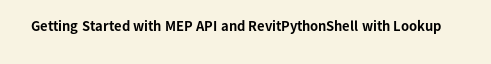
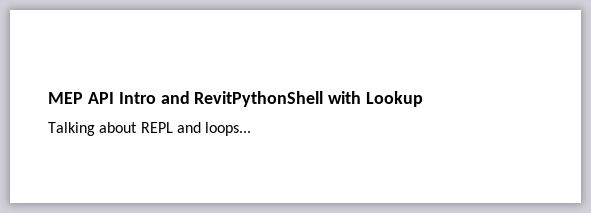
[31,19,162,34] Getting Started with -> (48, 98) none
(218, 26) none -> [118,92,156,104] Intro
(442, 26) none -> [48,122,252,136] // Talking about REPL and loops...

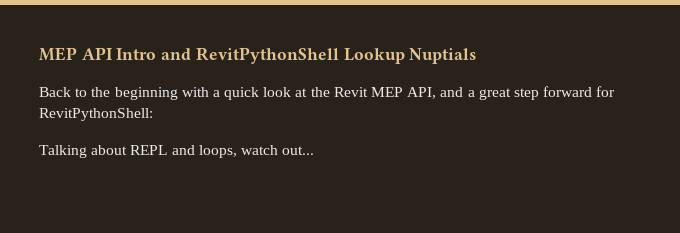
[328,91,424,107] with Lookup -> [343,48,477,64] [39,86,616,100] [39,108,153,121] Lookup Nuptials // Back to the beginning with a quick look at the Revit MEP API, and a great step forward for RevitPythonShell:
[205,122,252,136] loops... -> [198,145,315,158] loops, watch out...

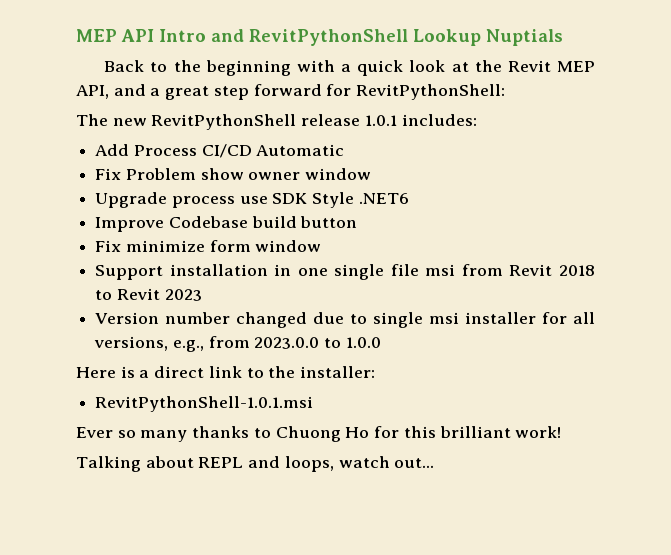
(153, 114) none -> [76,114,477,130] [95,144,345,158] [95,168,372,180] [95,192,409,208] [95,216,358,232] [95,240,322,252] [95,264,595,280] [95,288,202,301] [95,312,595,328] [94,336,381,352] [76,366,376,378] [95,396,314,412] [76,426,562,442] // The new RevitPythonShell release 1.0.1 includes: // Add Process CI/CD Automatic // Fix Problem show owner window // Upgrade process use SDK Style .NET6 // Improve Codebase build button // Fix minimize form window // Support installation in one single file msi from Revit 2018 to Revit 2023 // Version number changed due to single msi installer for all versions, e.g., from 2023.0.0 to 1.0.0 // Here is a direct link to the installer: // RevitPythonShell-1.0.1.msi // Ever so many thanks to Chuong Ho for this brilliant work!

